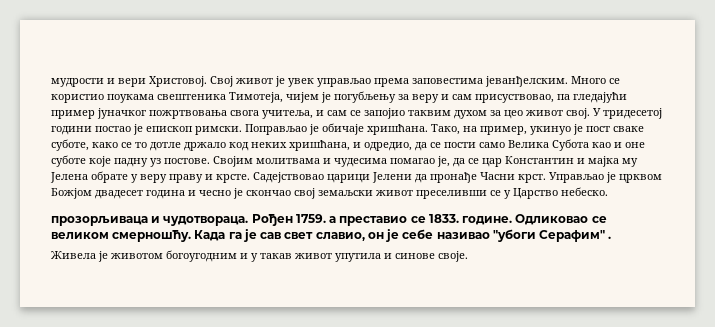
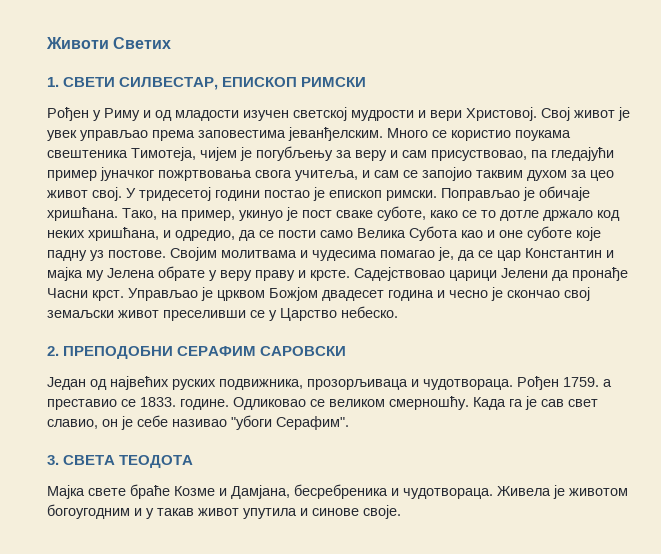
(51, 82) none -> [46,37,172,49] [47,77,367,90] [47,107,347,121] Животи Светих // 1. СВЕТИ СИЛВЕСТАР, ЕПИСКОП РИМСКИ // Рођен у Риму и од младости изучен светској
(608, 191) none -> [47,346,347,359] [47,376,303,390] 2. ПРЕПОДОБНИ СЕРАФИМ САРОВСКИ // Један од највећих руских подвижника,
[539,230,612,242] Серафим" . // -> [276,416,349,430] [47,455,194,468] [47,484,493,499] Серафим". // 3. СВЕТА ТЕОДОТА // Мајка свете браће Козме и Дамјана, бесребреника и чудотвораца.

